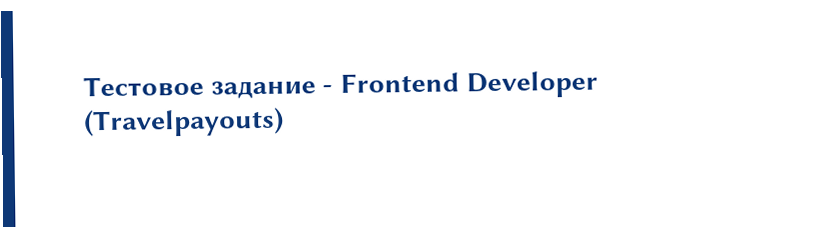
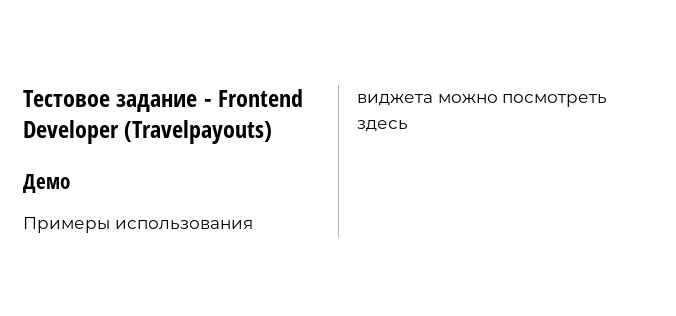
(284, 122) none -> [23,174,70,193] [23,217,253,233] [357,94,608,107] [357,120,408,132] // Демо // Примеры использования виджета можно посмотреть здесь

